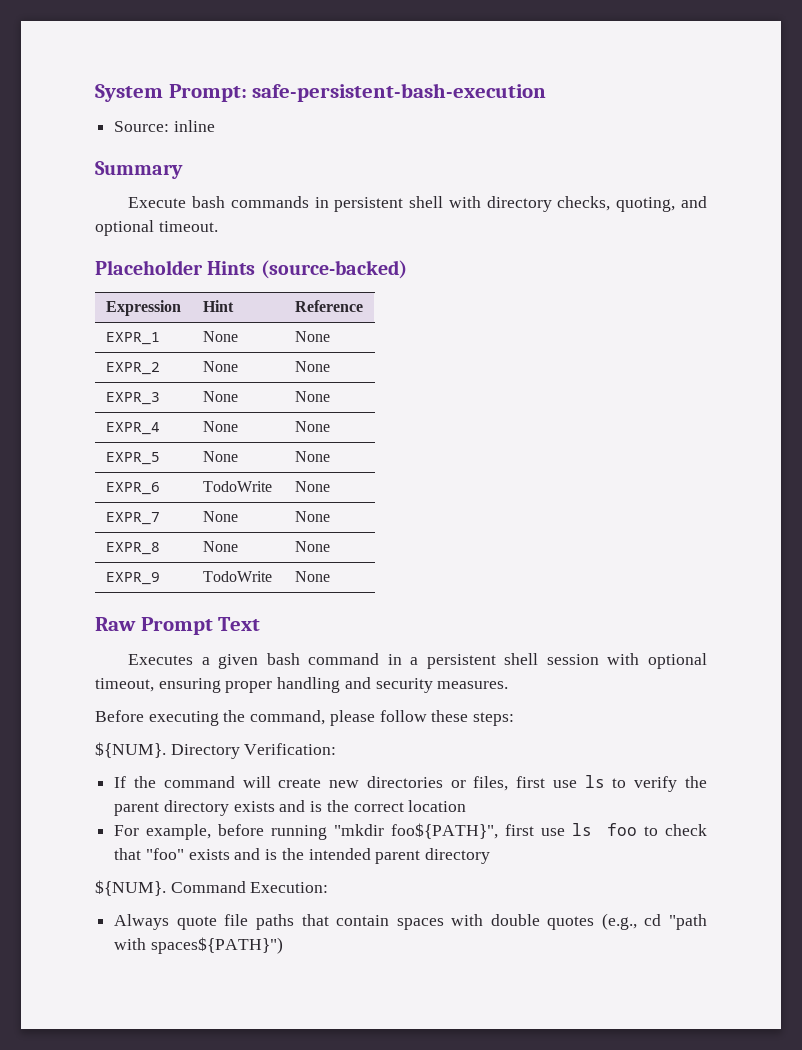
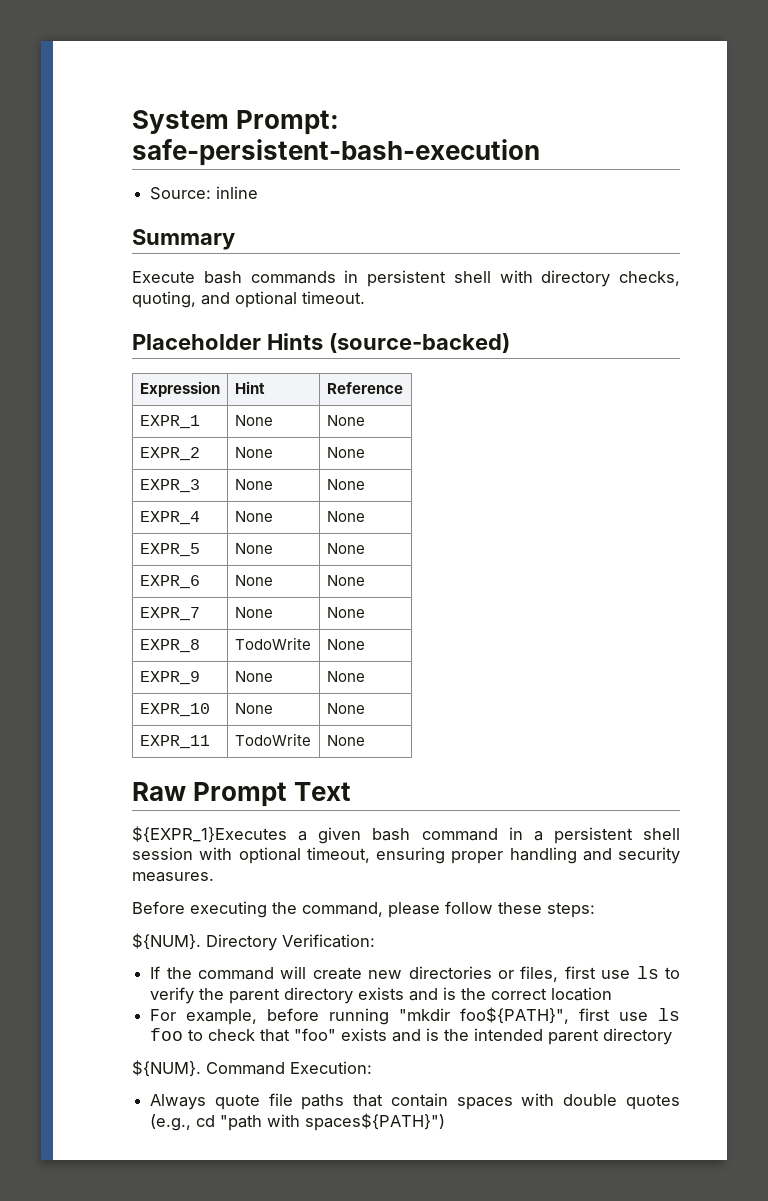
[202,481,272,492] | TodoWrite -> [234,575,273,586] | None
[202,541,238,552] [294,541,330,552] [105,572,160,585] | None | None // EXPR_9 -> [234,637,311,650] [326,639,365,650] [139,671,200,685] [234,671,273,682] [326,671,365,682] [139,703,210,717] [234,703,273,714] [326,703,365,714] [139,735,210,749] | TodoWrite | None // EXPR_9 | None | None // EXPR_10 | None | None // EXPR_11
[128,654,194,665] Executes -> [132,826,287,843] ${EXPR_1}Executes

